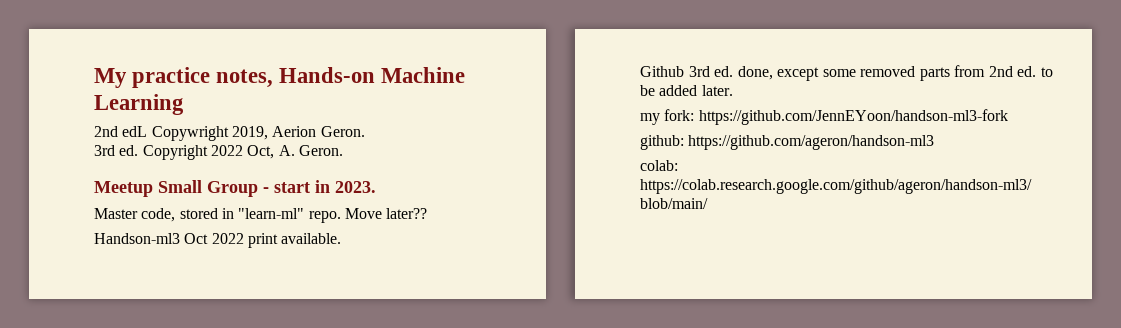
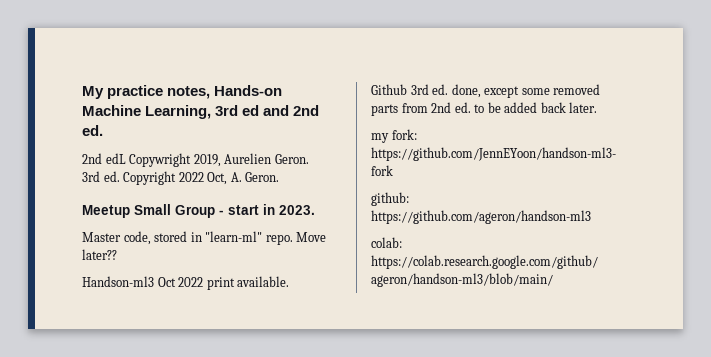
[94,94,184,115] Learning -> [145,105,320,119] [82,125,103,136] Learning, 3rd ed and 2nd ed.
[272,126,317,137] Aerion -> [224,153,272,164] Aurelien
(698, 90) none -> [540,102,566,113] back

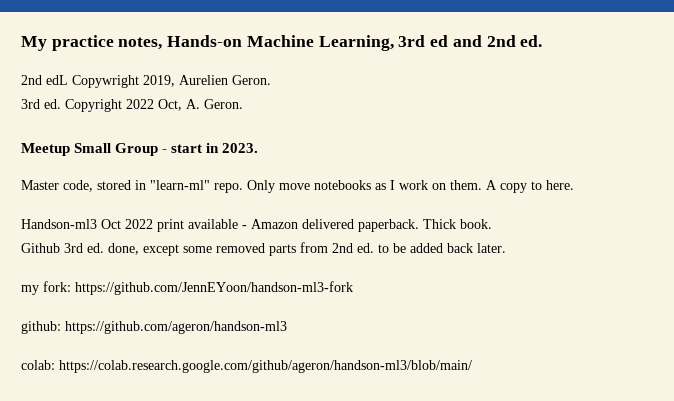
[296,232,327,242] [82,249,117,260] [82,276,290,290] Move later?? // Handson-ml3 Oct 2022 print available. -> [247,180,574,193] [21,219,492,232] Only move notebooks as I work on them. A copy to here. // Handson-ml3 Oct 2022 print available - Amazon delivered paperback. Thick book.

